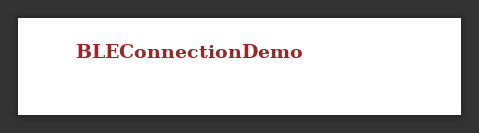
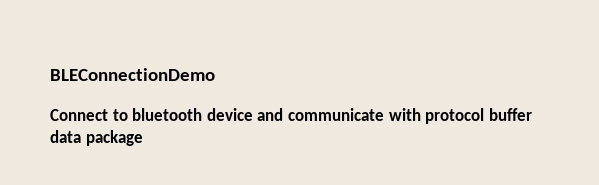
(303, 51) none -> [50,108,532,124] [50,130,143,146] // Connect to bluetooth device and communicate with protocol buffer data package

